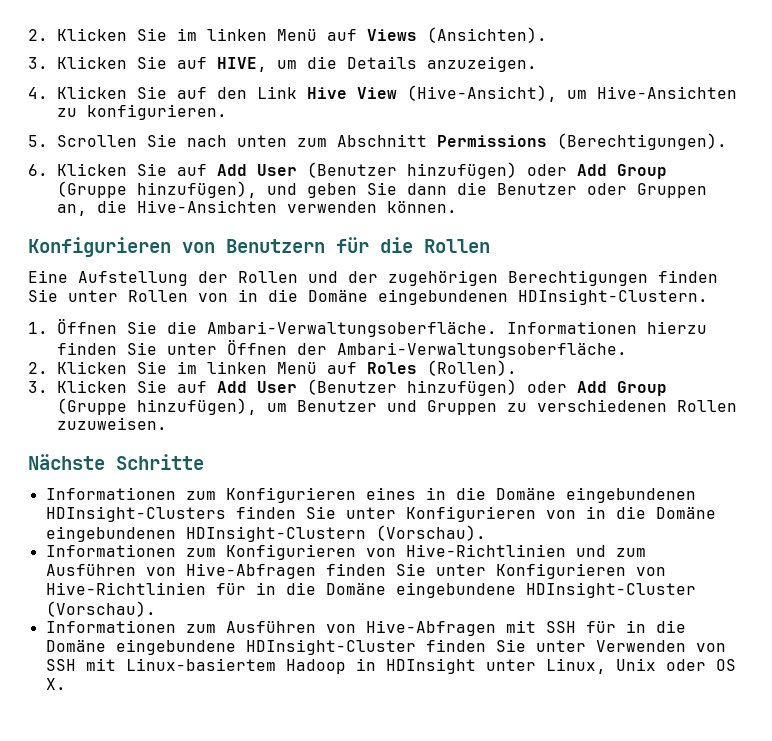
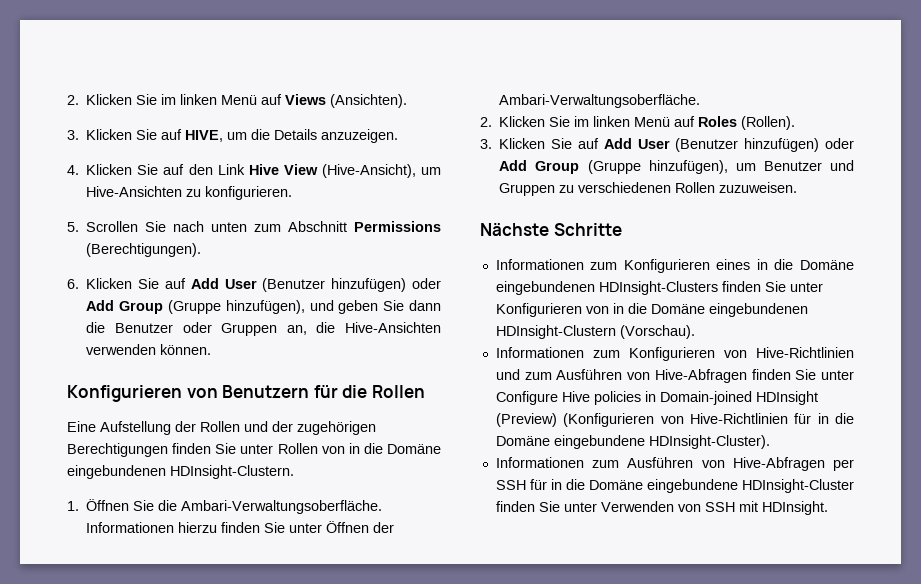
[495,563,626,579] Konfigurieren -> [495,391,818,405] [495,413,655,427] Configure Hive policies in Domain-joined HDInsight (Preview) (Konfigurieren
[525,582,696,598] [45,601,156,617] HDInsight-Cluster (Vorschau). -> [648,435,770,449] HDInsight-Cluster).
[505,620,536,633] mit -> [833,459,854,471] per
[125,658,736,674] [45,678,66,690] Linux-basiertem Hadoop in HDInsight unter Linux, Unix oder OS X. -> [761,501,828,515] HDInsight.

